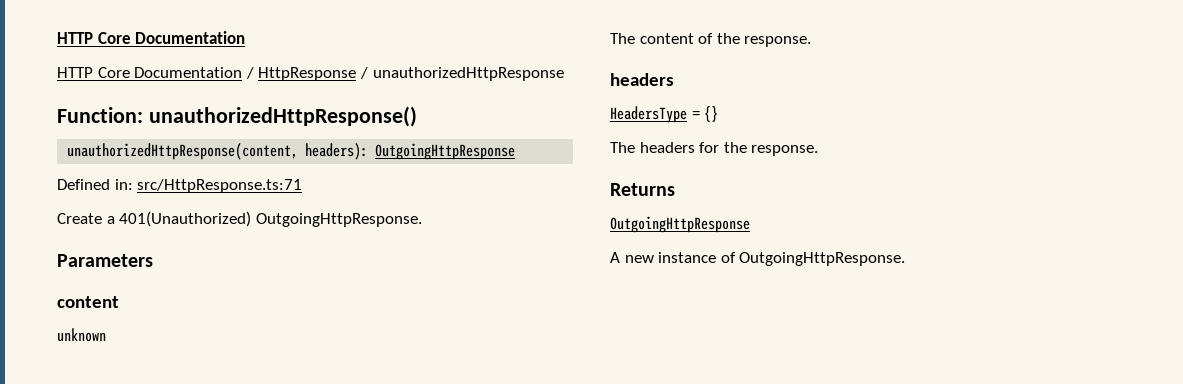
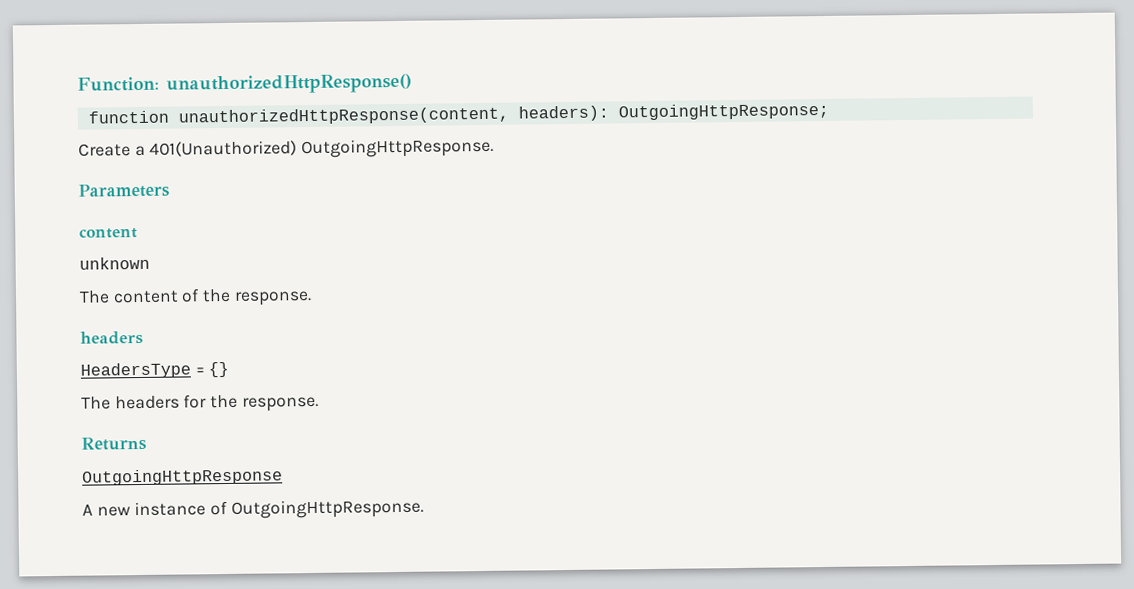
[57,31,246,44] [57,67,564,81] HTTP Core Documentation // HTTP Core Documentation / HttpResponse / unauthorizedHttpResponse // -> (77, 84) none
(417, 116) none -> [87,110,169,124] function
[375,143,516,160] [57,179,303,193] OutgoingHttpResponse // Defined in: src/HttpResponse.ts:71 -> [617,102,829,121] OutgoingHttpResponse;

